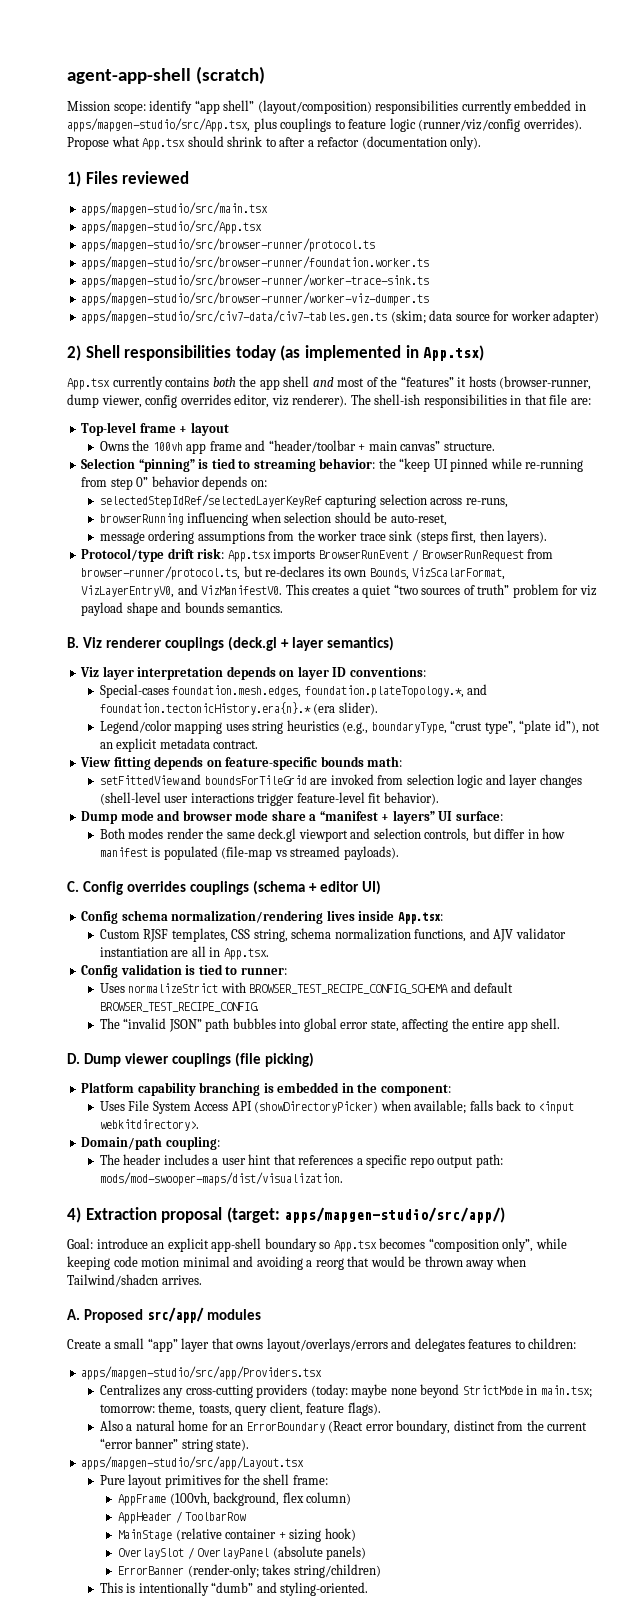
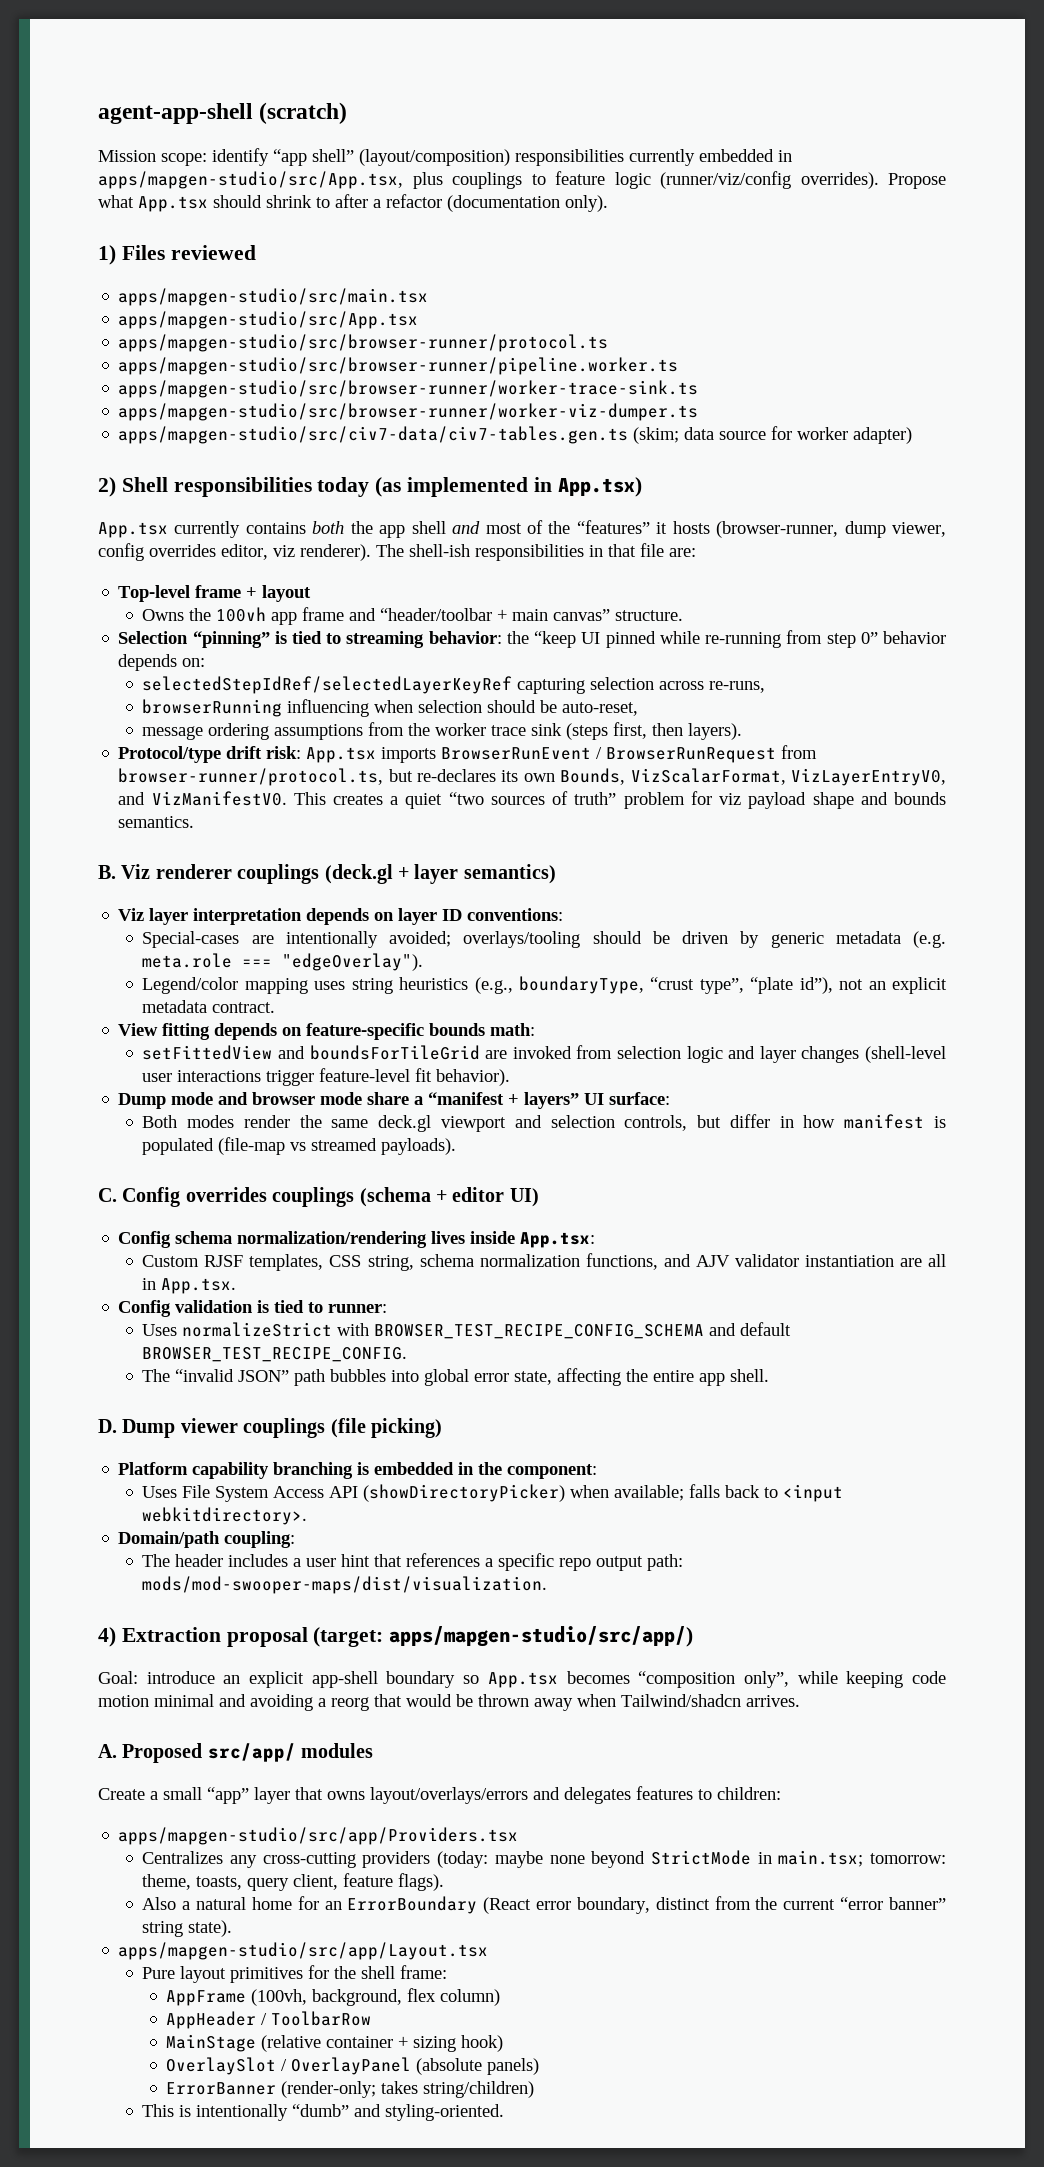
[81,256,430,270] apps/mapgen-studio/src/browser-runner/foundation.worker.ts -> [118,357,679,375] apps/mapgen-studio/src/browser-runner/pipeline.worker.ts
[172,684,488,698] [99,702,378,715] foundation.mesh.edges, foundation.plateTopology.*, and foundation.tectonicHistory.era{n}.* (era slider). -> [251,931,947,948] [142,953,424,971] are intentionally avoided; overlays/tooling should be driven by generic metadata (e.g. meta.role === "edgeOverlay").

